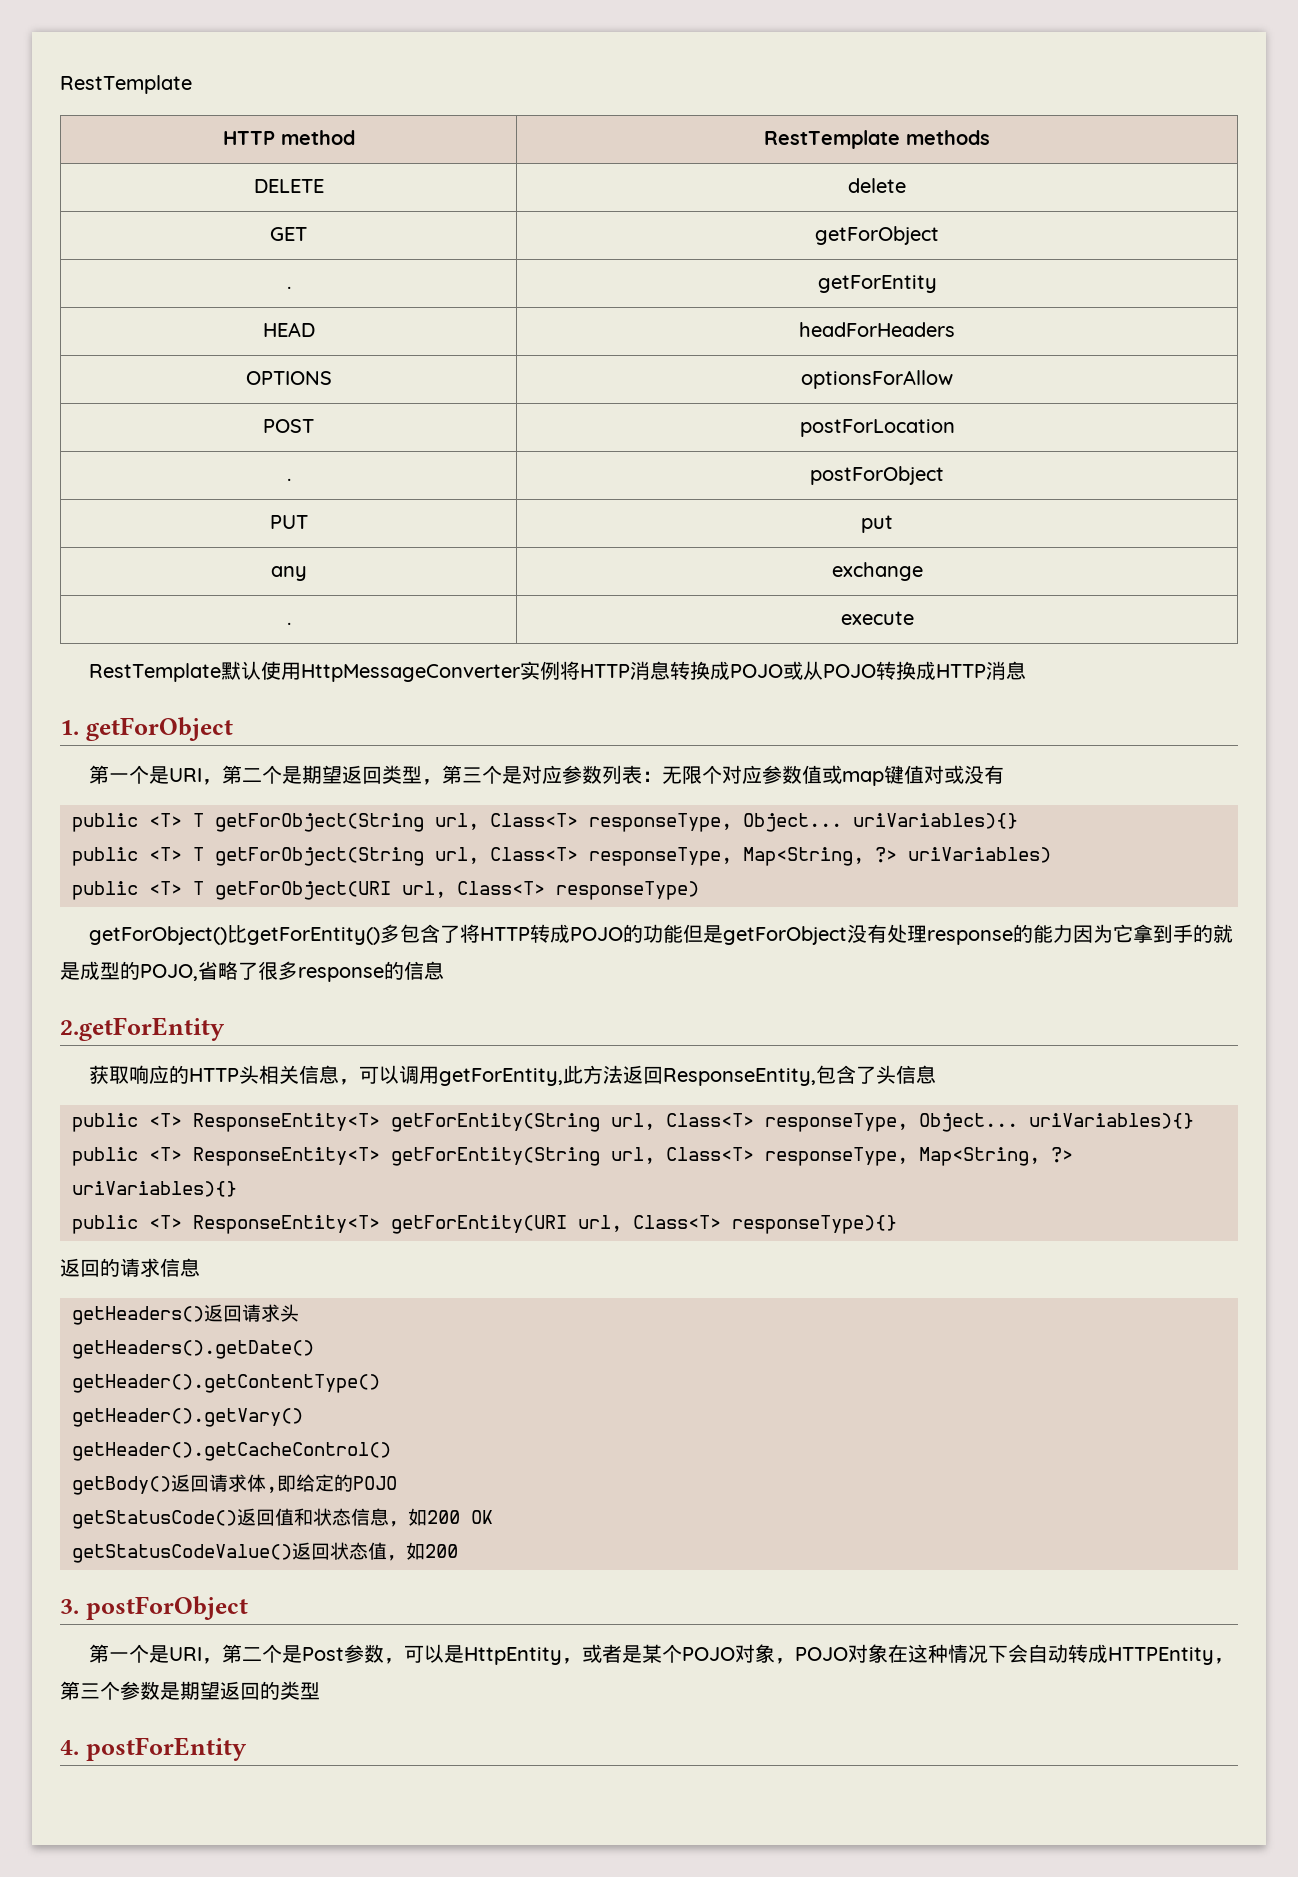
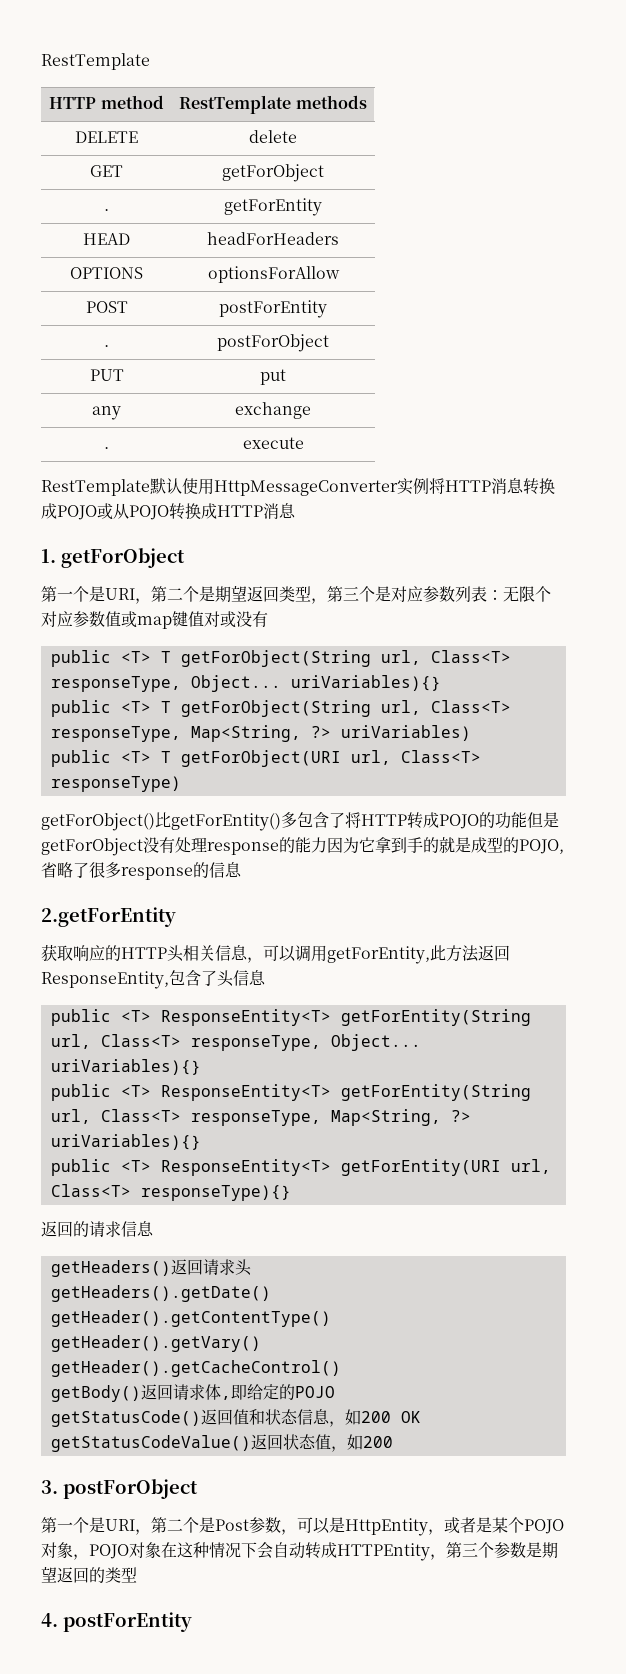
[799,419,955,437] postForLocation -> [219,300,327,318] postForEntity

